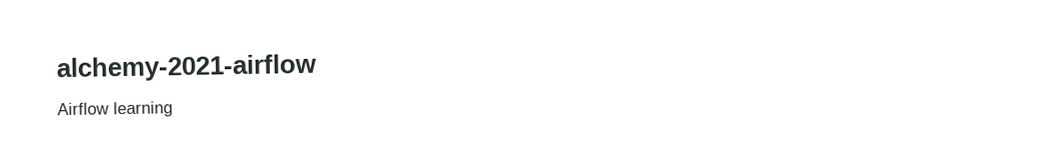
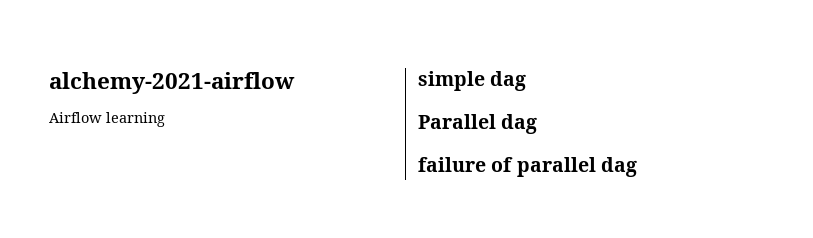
(173, 109) none -> [418,71,527,91] [418,114,538,134] [418,157,637,177] // simple dag // Parallel dag // failure of parallel dag

